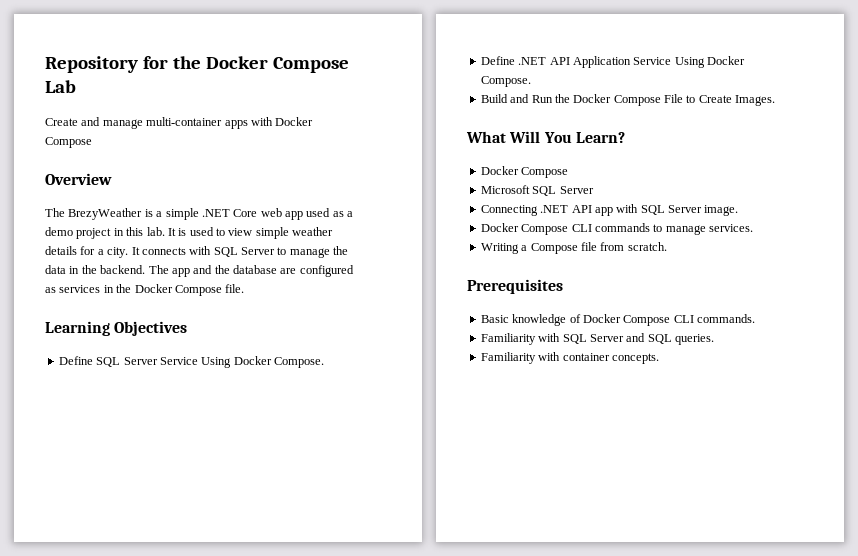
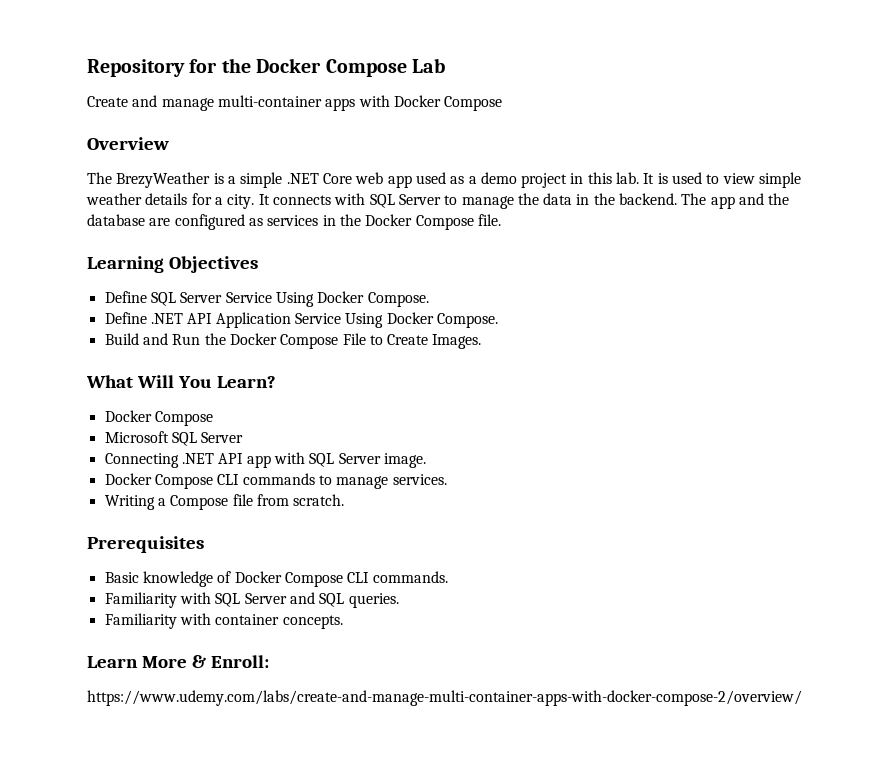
(659, 358) none -> [87,655,269,668] [87,690,802,706] // Learn More & Enroll: // https://www.udemy.com/labs/create-and-manage-multi-container-apps-with-docker-compose-2/overview/

